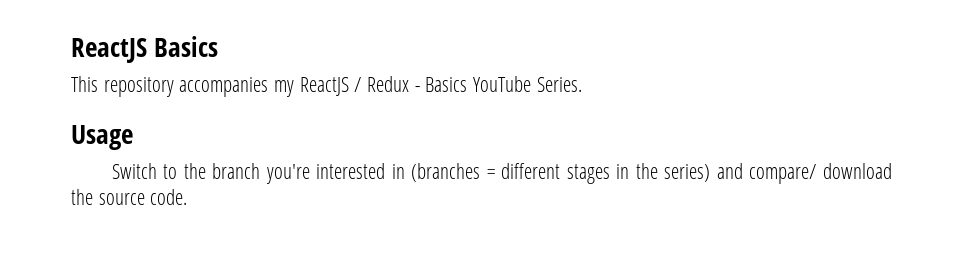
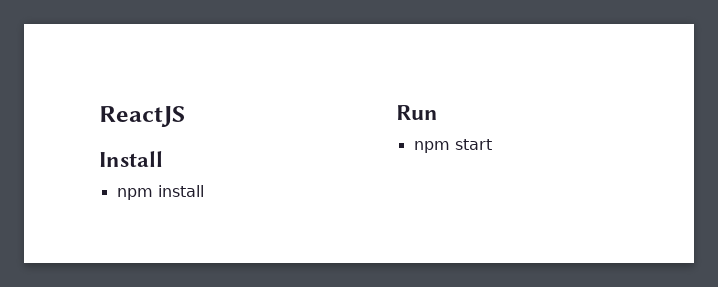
[71,36,219,63] [71,76,582,97] [71,125,133,150] [111,163,892,184] [71,189,188,205] ReactJS Basics // This repository accompanies my ReactJS / Redux - Basics YouTube Series. // Usage // Switch to the branch you're interested in (branches = different stages in the series) and compare/ download the source code. -> [99,106,186,127] [99,151,163,167] [116,185,204,200] [396,105,438,120] [413,139,492,153] ReactJS // Install // npm install // Run // npm start

